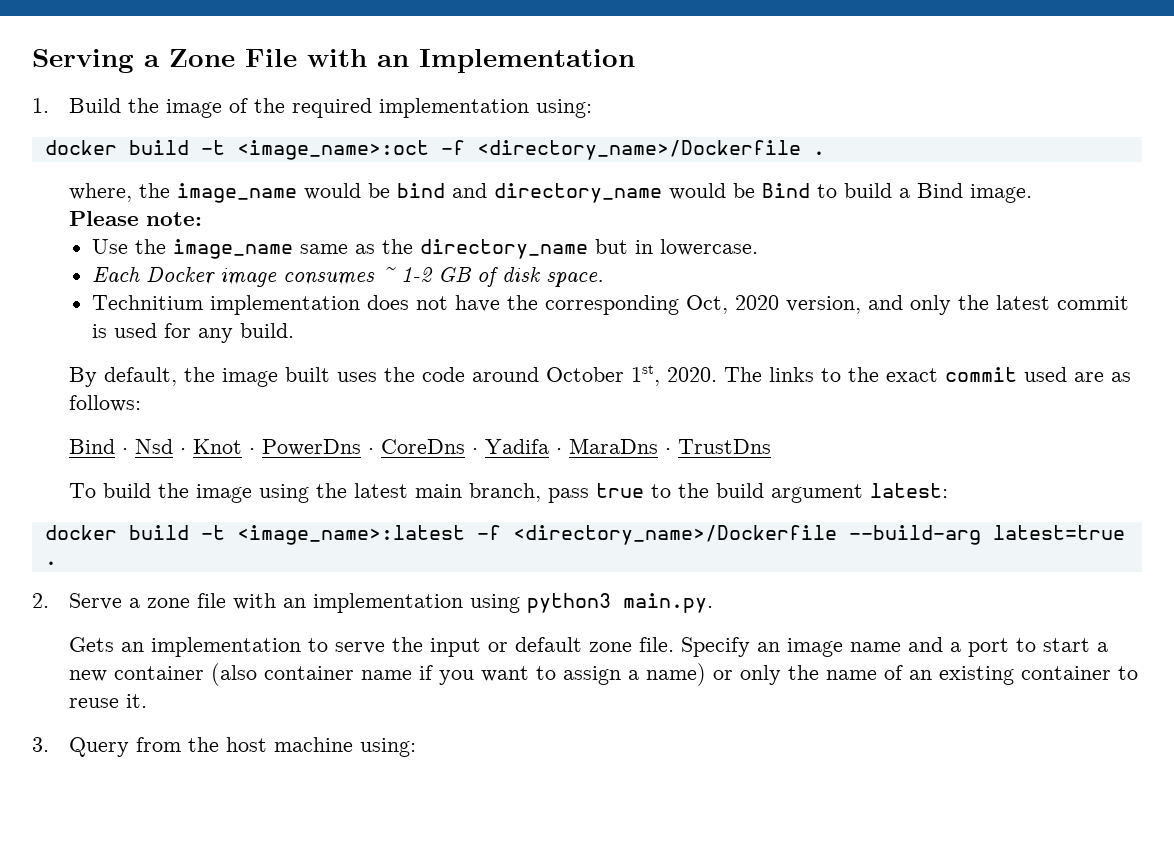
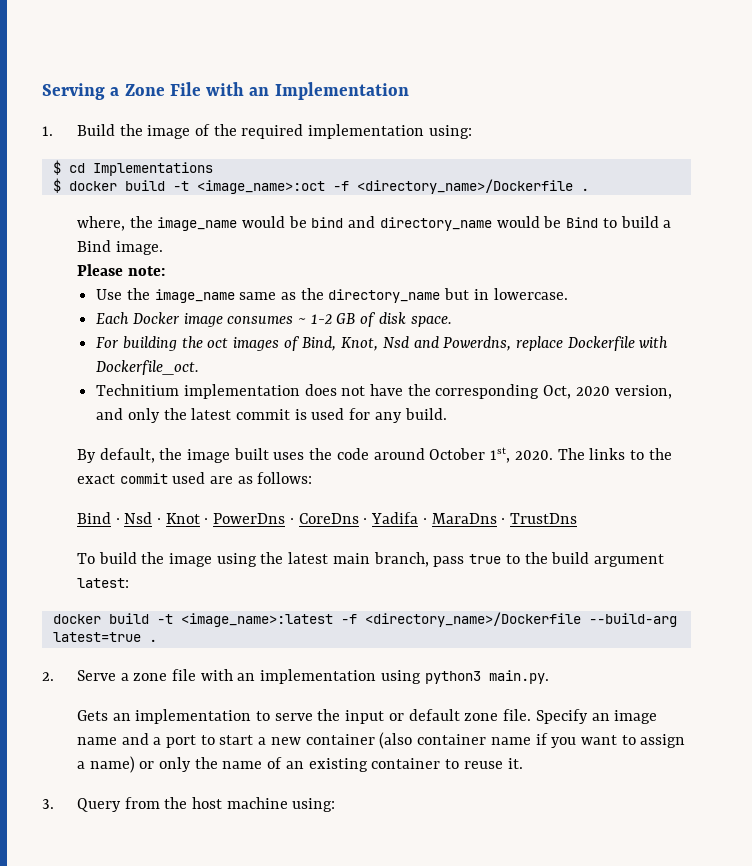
(592, 108) none -> [52,160,213,176] [52,178,61,193] $ cd Implementations // $
(605, 279) none -> [96,336,669,351] [96,360,200,375] // For building the oct images of Bind, Knot, Nsd and Powerdns, replace Dockerfile with Dockerfile_oct.

